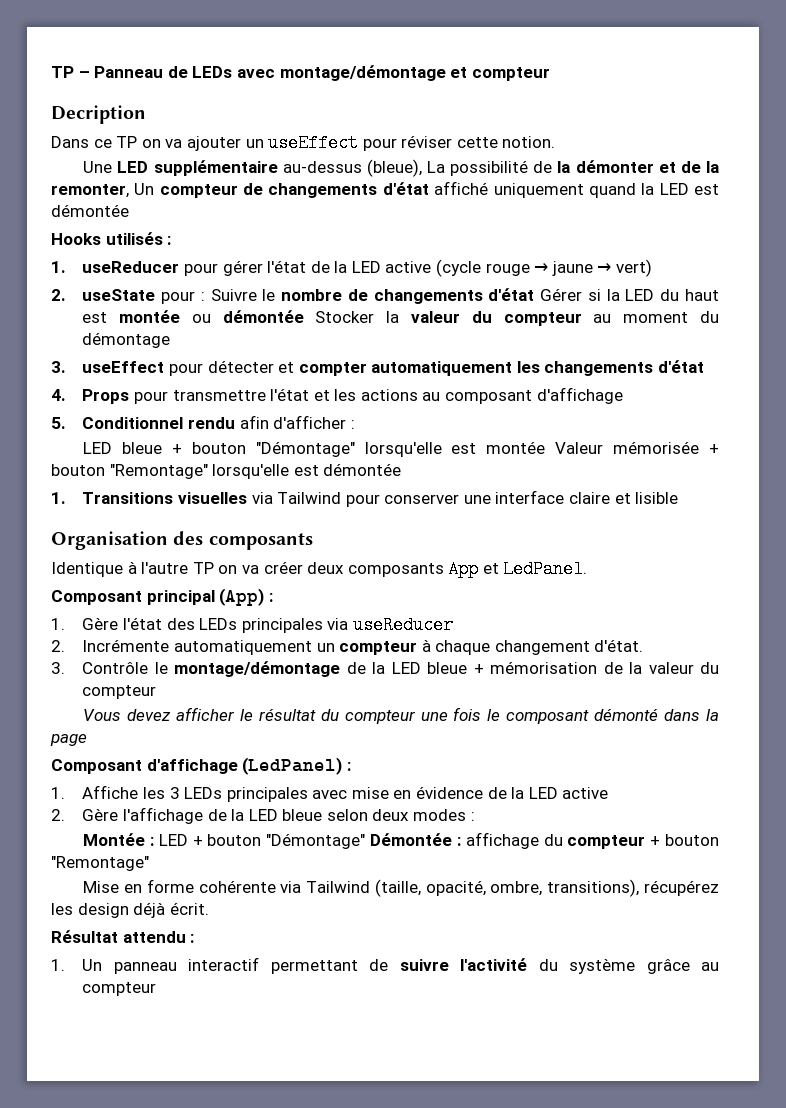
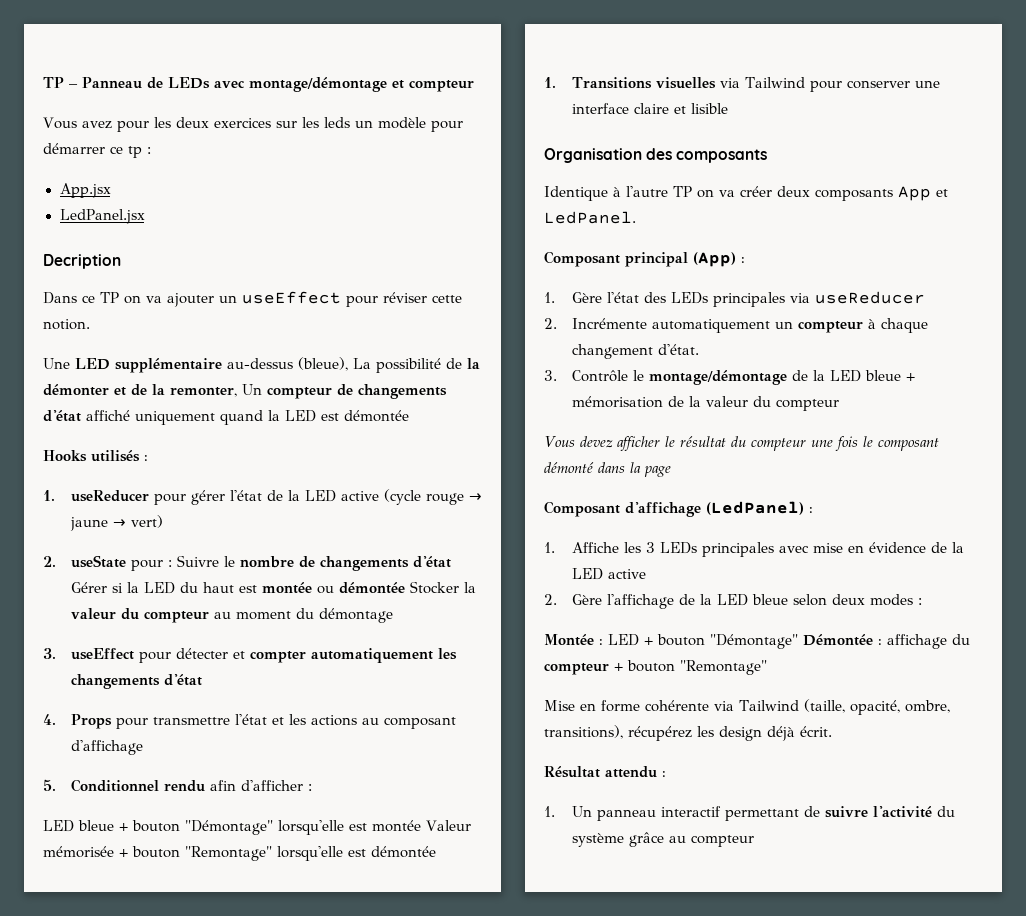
(550, 74) none -> [43,117,463,132] [43,143,151,158] [59,183,111,198] [59,209,145,224] // Vous avez pour les deux exercices sur les leds un modèle pour démarrer ce tp : // App.jsx // LedPanel.jsx

